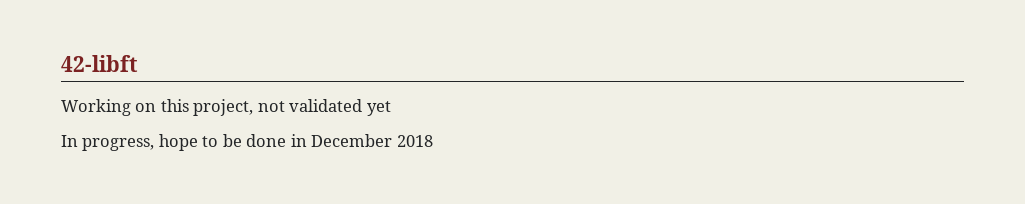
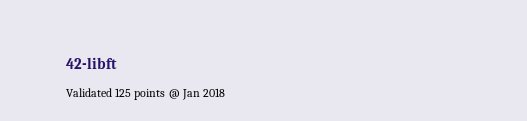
[61,99,391,116] [61,134,393,151] Working on this project, not validated yet // In progress, hope to be done in December -> [66,88,200,100] Validated 125 points @ Jan

